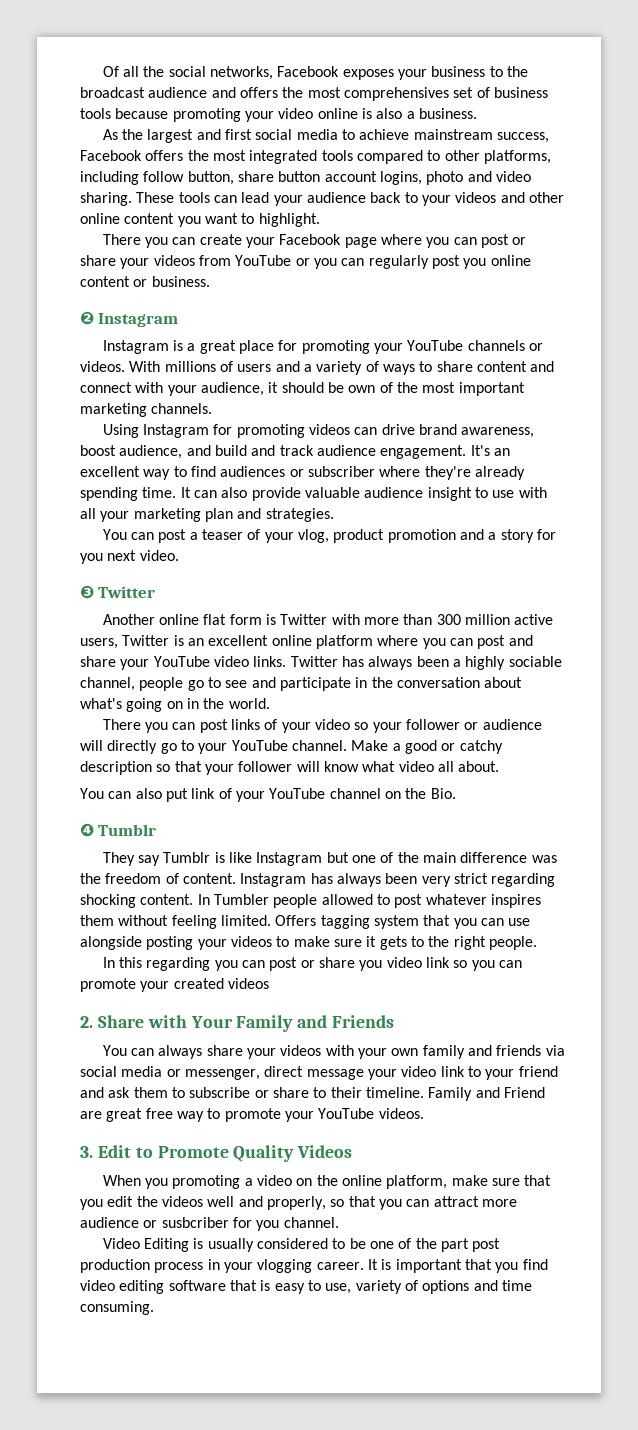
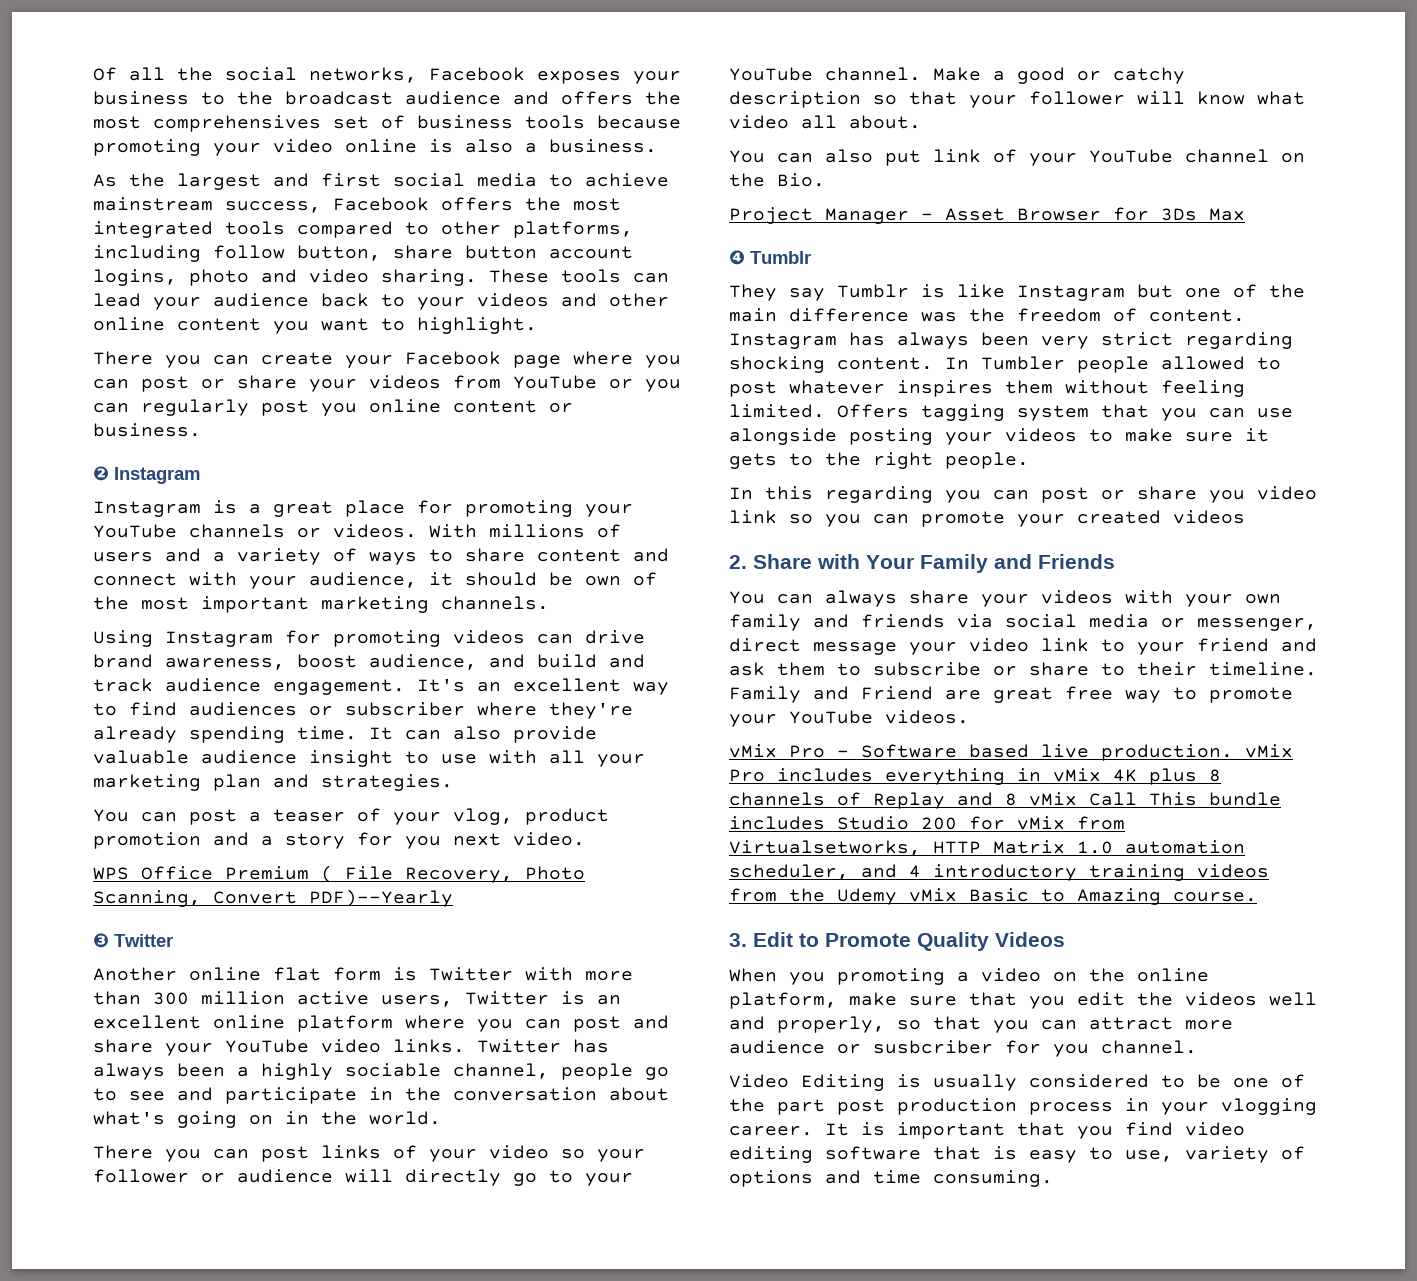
(179, 555) none -> [93,865,585,883] [93,889,453,907] // WPS Office Premium ( File Recovery, Photo Scanning, Convert PDF)--Yearly
(456, 793) none -> [729,207,1245,224] // Project Manager - Asset Browser for 3Ds Max
(424, 1113) none -> [729,744,1293,761] [729,768,1221,785] [729,792,1281,809] [729,816,1125,830] [729,840,1245,856] [729,864,1269,881] [729,888,1257,905] // vMix Pro - Software based live production. vMix Pro includes everything in vMix 4K plus 8 channels of Replay and 8 vMix Call This bundle includes Studio 200 for vMix from Virtualsetworks, HTTP Matrix 1.0 automation scheduler, and 4 introductory training videos from the Udemy vMix Basic to Amazing course.

